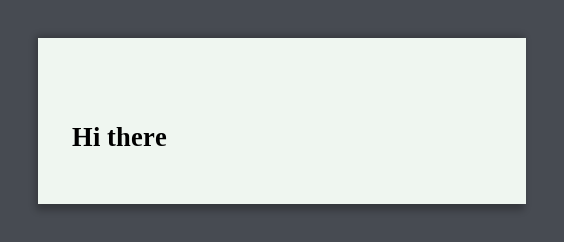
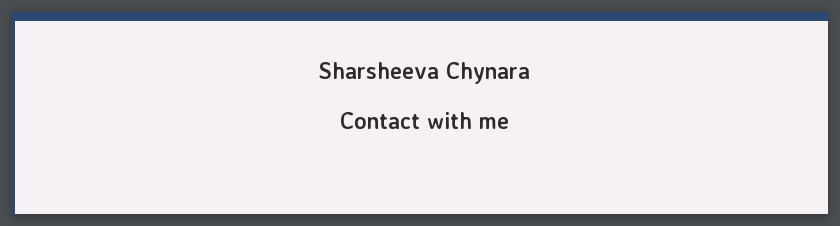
[72,127,168,146] Hi there -> [318,62,530,84] [339,112,509,129] Sharsheeva Chynara // Contact with me

